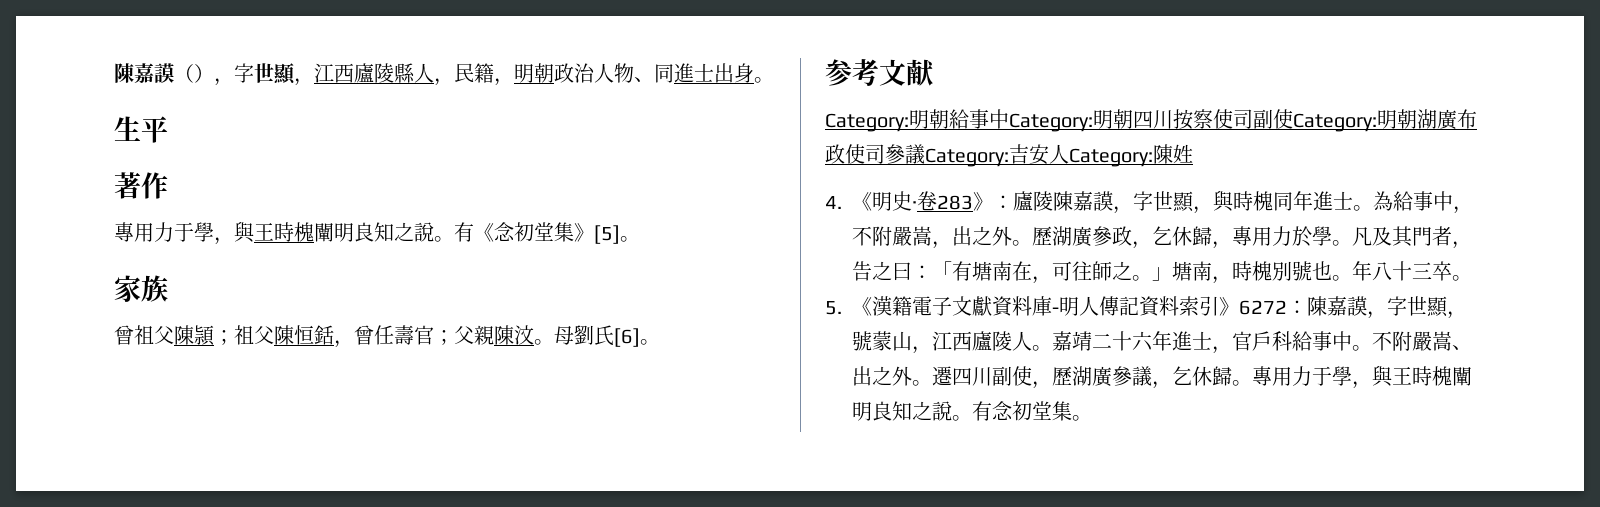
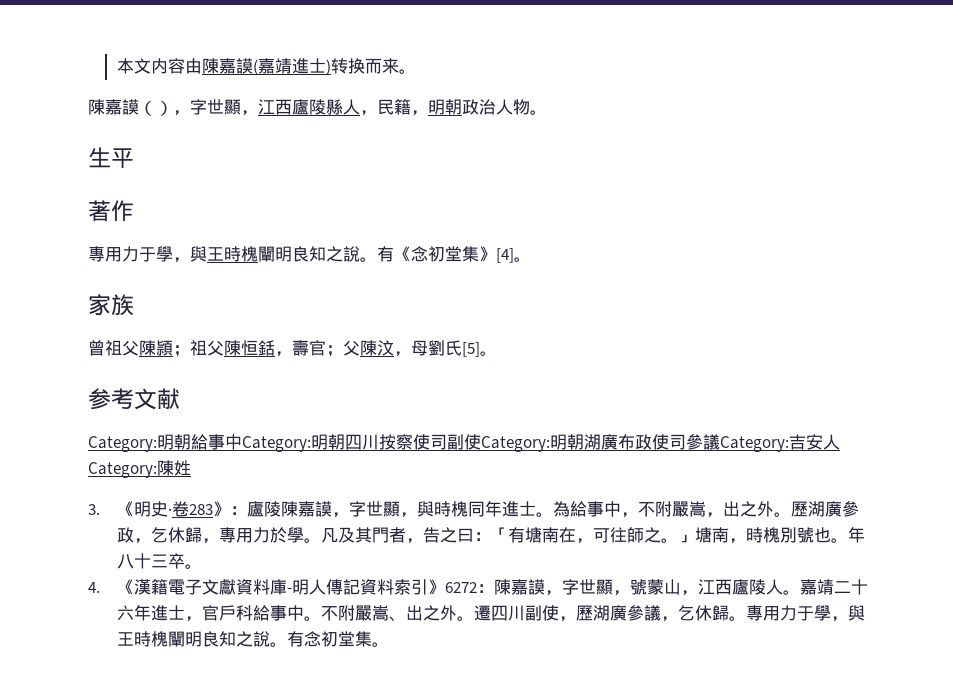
(114, 73) none -> [116,58,416,75] 本文内容由陳嘉謨(嘉靖進士)转换而来。 //
[634,63,754,83] 、同進士出身 -> (530, 107) none
[594,225,620,244] [5] -> [496,248,514,263] [4]
[354,325,394,345] 曾任 -> (292, 354) none
[474,325,640,347] 親陳汶。母劉氏[6] -> [360,340,480,357] 陳汶，母劉氏[5]
[825,196,842,209] 4. -> [88,504,100,515] 3.
[825,301,842,315] 5. -> [88,582,100,593] 4.

